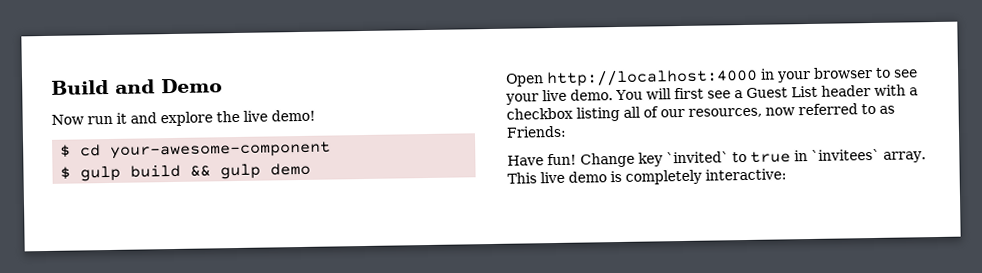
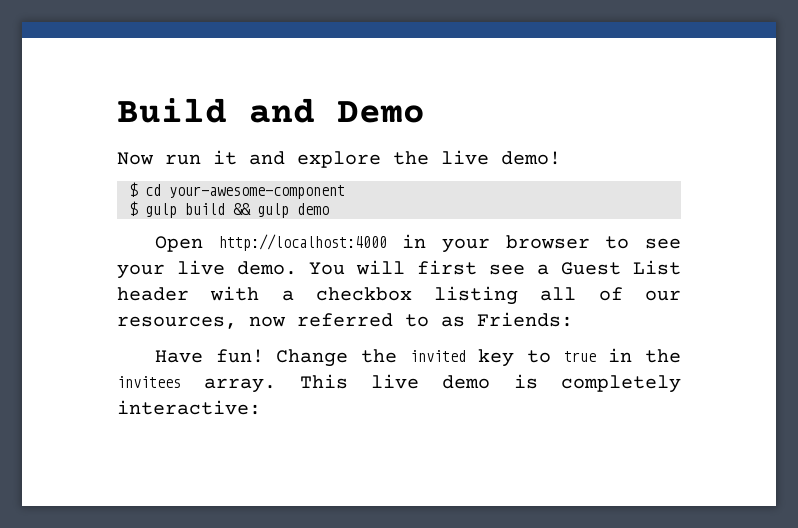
[638,151,729,167] key `invited` -> [361,349,515,367] the invited key
[811,148,880,161] `invitees` -> [645,349,681,363] [117,376,181,388] the invitees

